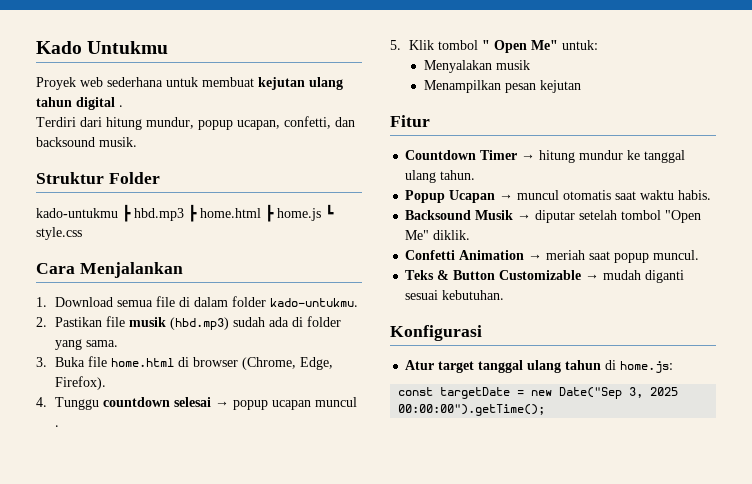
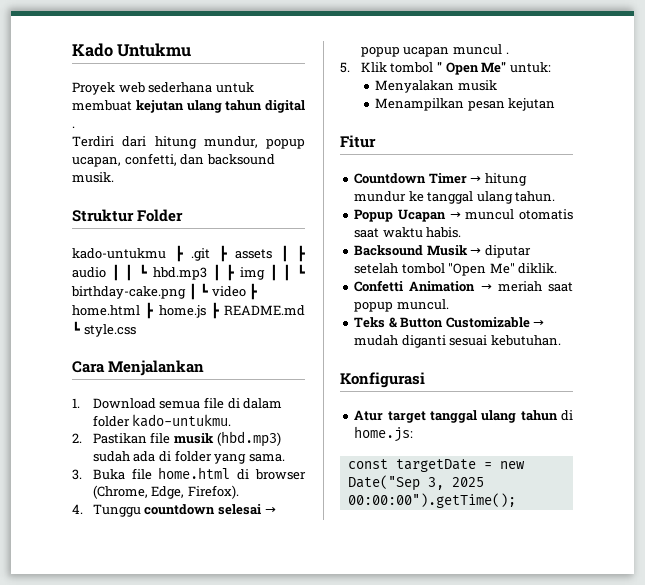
[134,208,184,221] hbd.mp3 -> [191,245,305,262] [72,264,305,281] [71,283,246,300] .git ┣ assets ┃ ┣ audio ┃ ┃ ┗ hbd.mp3 ┃ ┣ img ┃ ┃ ┗ birthday-cake.png ┃ ┗ video
(321, 214) none -> [210,302,305,319] ┣ README.md

